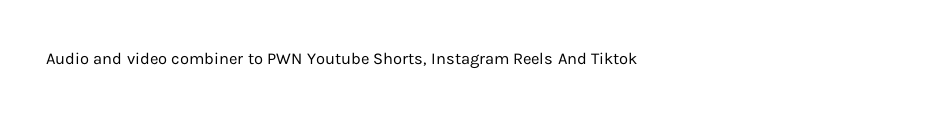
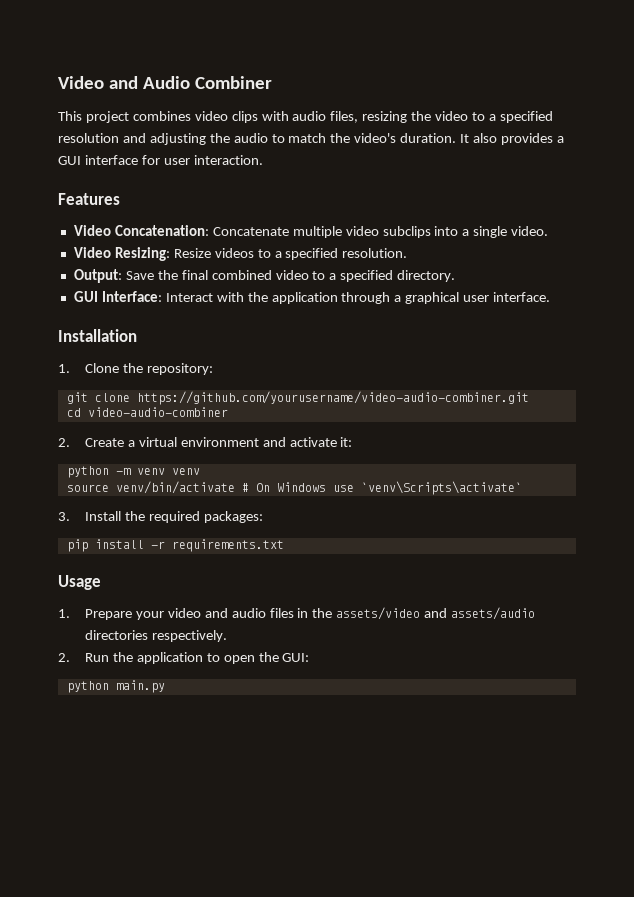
[46,52,638,69] Audio and video combiner to PWN Youtube Shorts, Instagram Reels And Tiktok -> [58,76,272,89] [58,111,553,123] [58,133,564,145] [58,155,263,165] [58,193,120,205] [73,225,549,238] [73,247,408,261] [73,269,456,283] [73,291,551,304] [58,329,137,342] [58,363,213,375] [66,391,529,405] [66,407,228,417] [58,437,353,447] [66,466,200,478] [66,481,522,495] [58,511,263,523] [66,539,284,552] [58,575,101,590] [58,607,536,620] [84,630,227,642] [58,652,310,664] [66,680,165,693] Video and Audio Combiner // This project combines video clips with audio files, resizing the video to a specified resolution and adjusting the audio to match the video's duration. It also provides a GUI interface for user interaction. // Features // Video Concatenation: Concatenate multiple video subclips into a single video. // Video Resizing: Resize videos to a specified resolution. // Output: Save the final combined video to a specified directory. // GUI Interface: Interact with the application through a graphical user interface. // Installation // 1. Clone the repository: // git clone https://github.com/yourusername/video-audio-combiner.git // cd video-audio-combiner // 2. Create a virtual environment and activate it: // python -m venv venv // source venv/bin/activate # On Windows use `venv\Scripts\activate` // 3. Install the required packages: // pip install -r requirements.txt // Usage // 1. Prepare your video and audio files in the assets/video and assets/audio directories respectively. // 2. Run the application to open the GUI: // python main.py

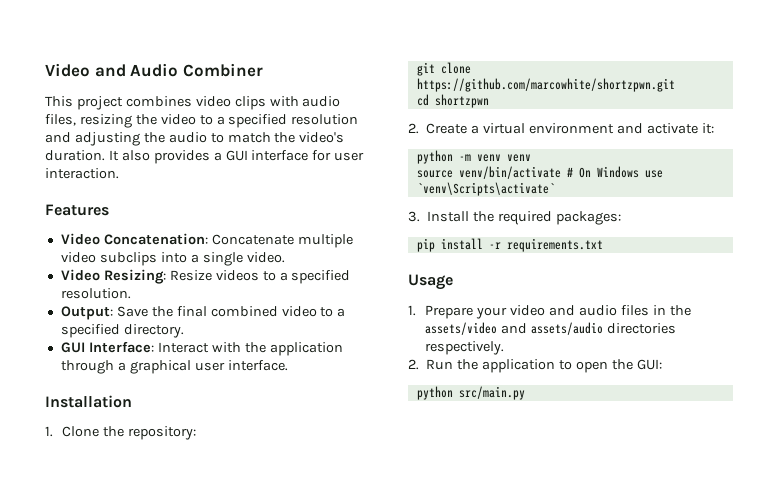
[136,391,529,405] https://github.com/yourusername/video-audio-combiner.git -> [416,78,675,92] https://github.com/marcowhite/shortzpwn.git
[87,407,228,417] video-audio-combiner -> [434,94,489,108] shortzpwn
[115,680,165,693] main.py -> [458,386,525,400] src/main.py

